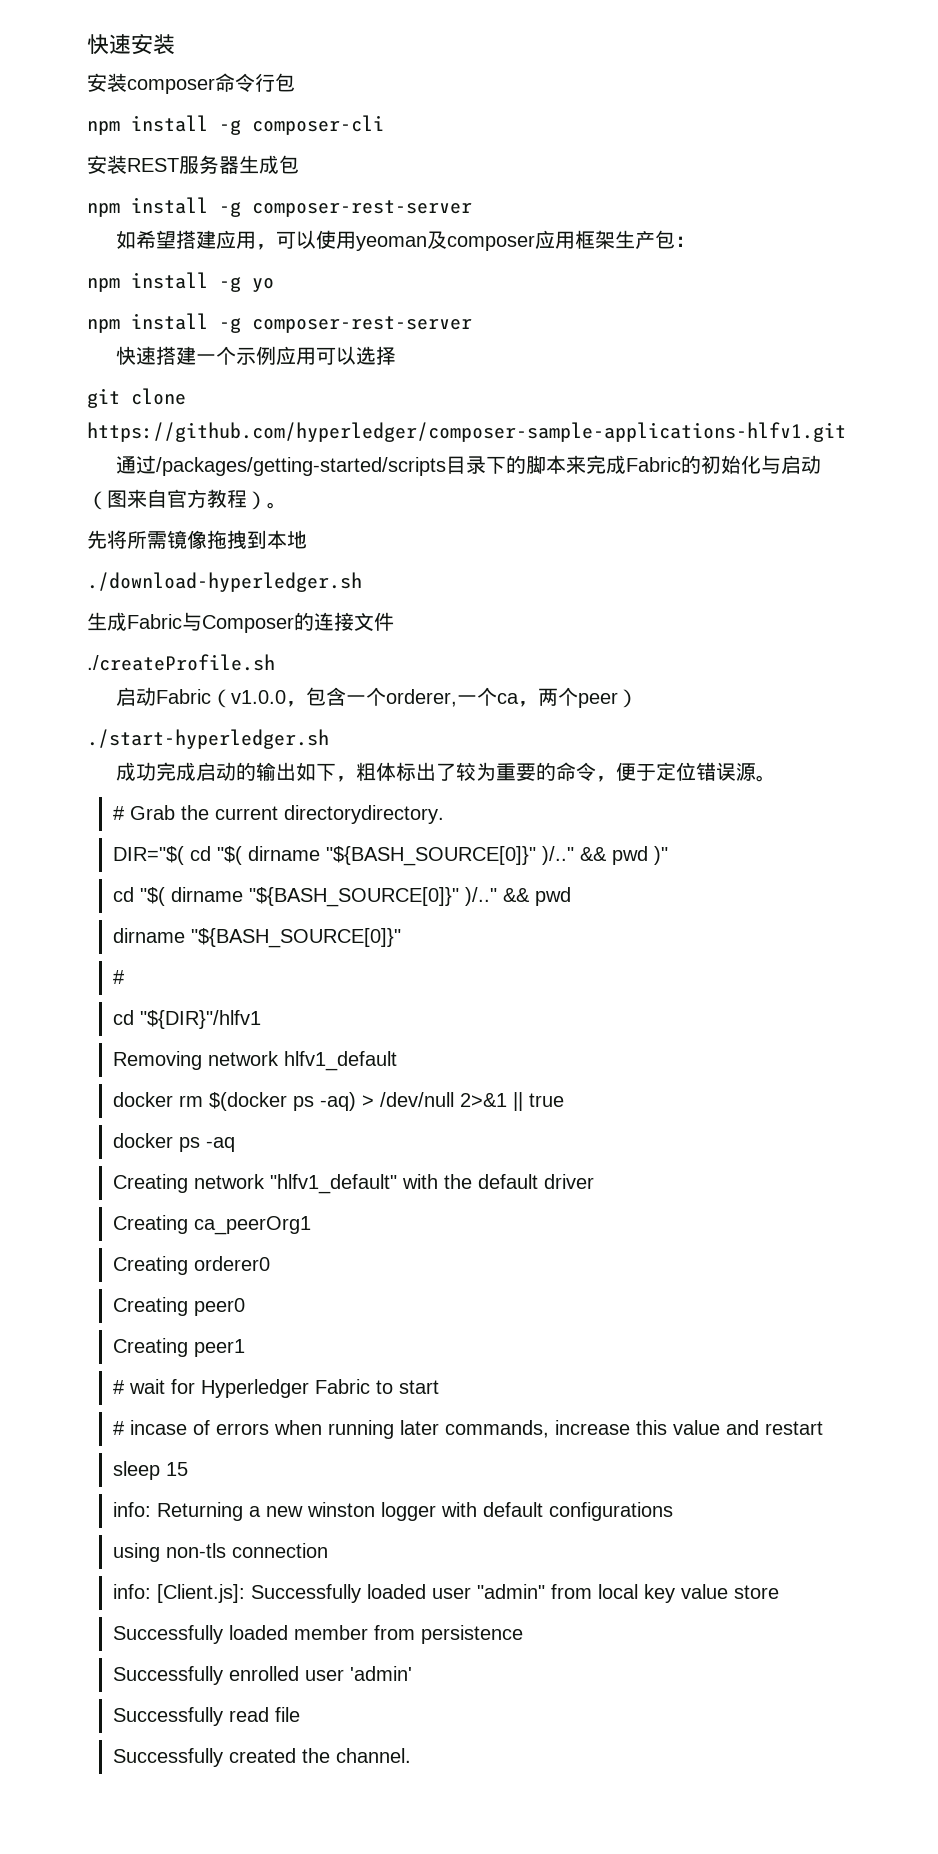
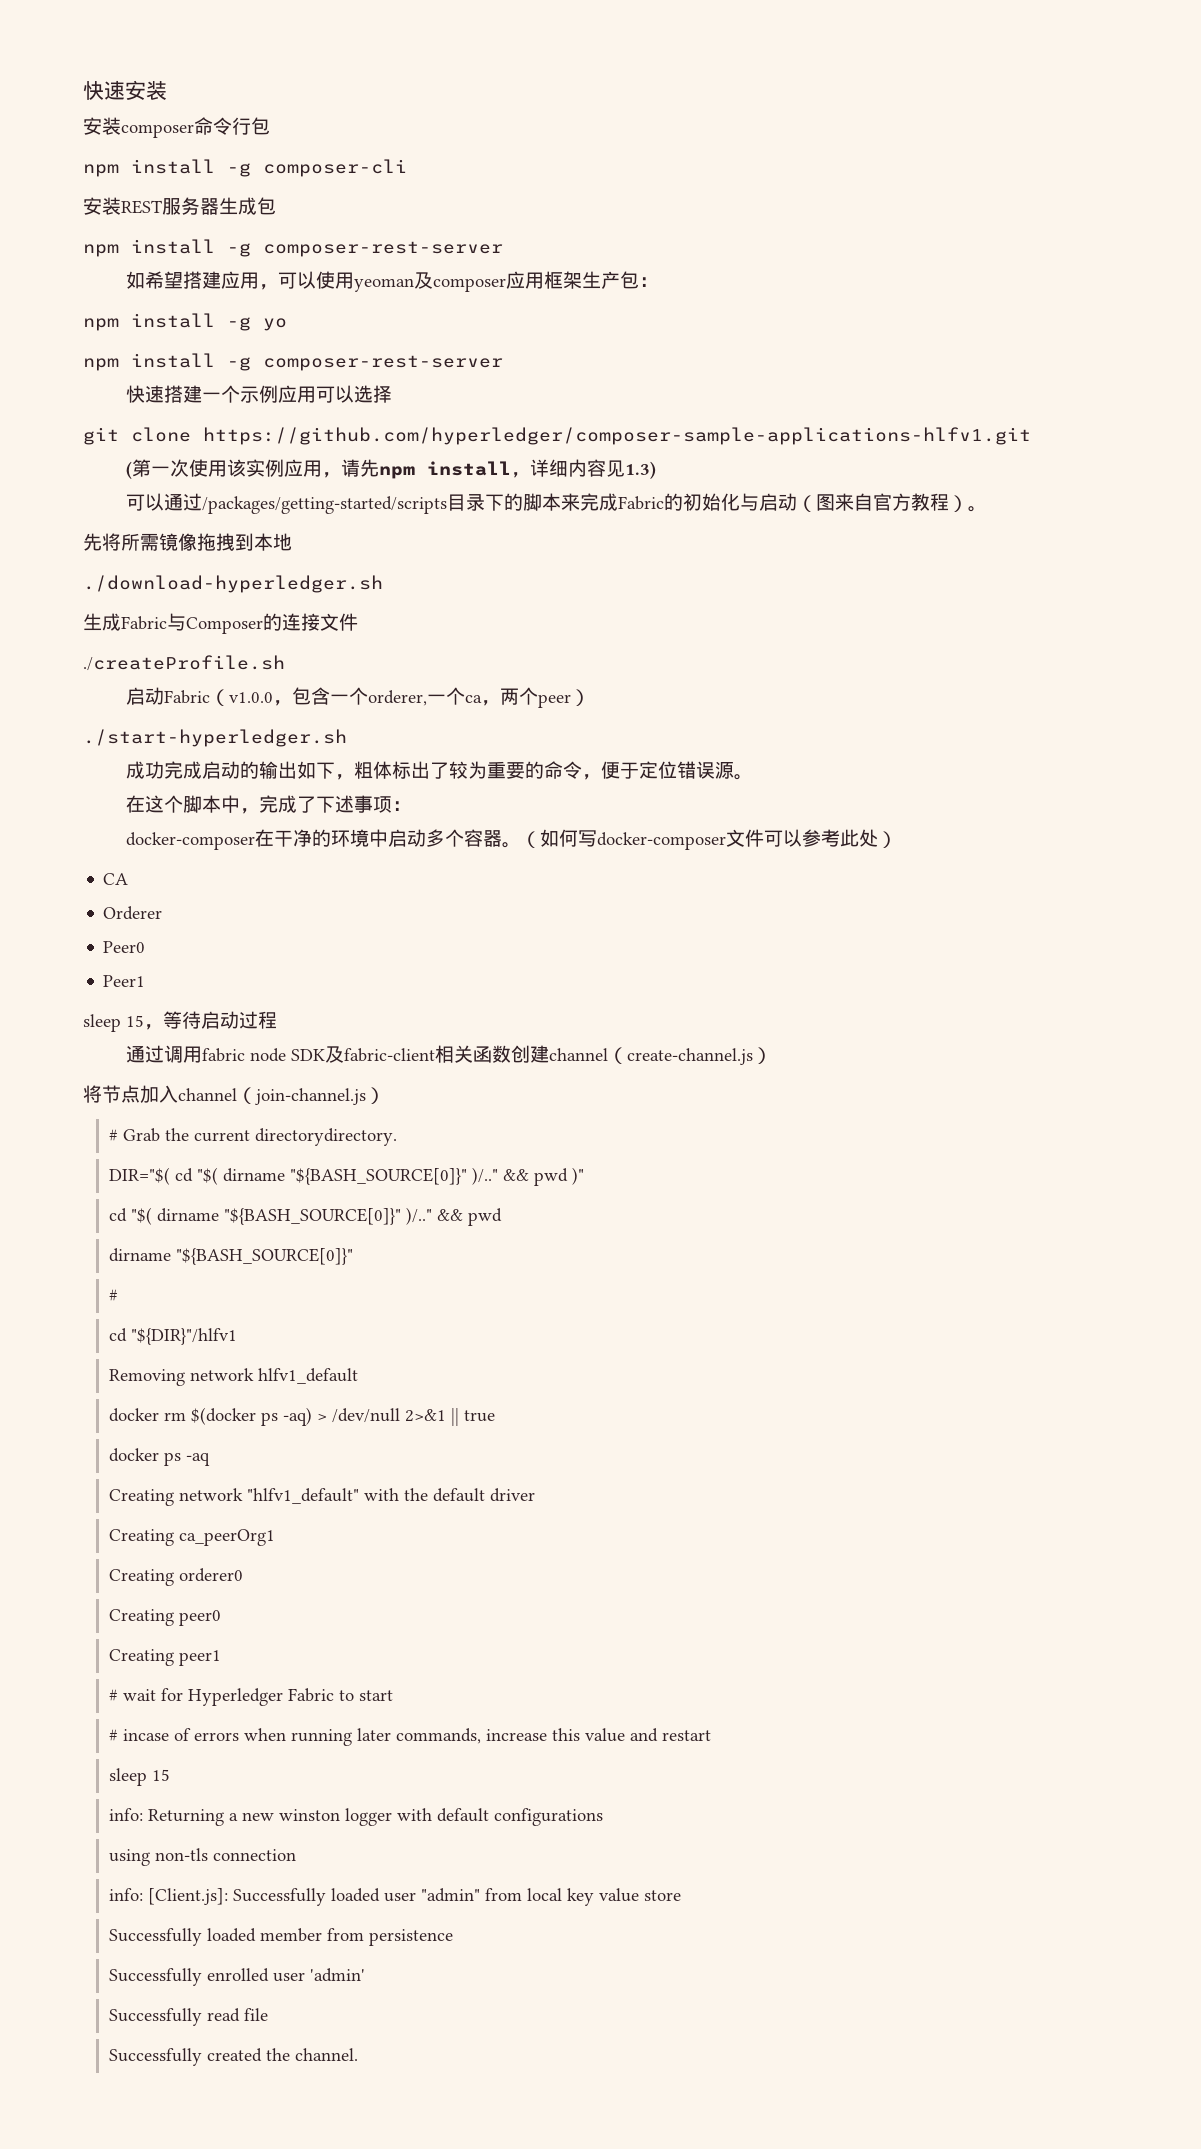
(846, 432) none -> [126,459,657,479] [126,493,165,511] (第一次使用该实例应用，请先npm install，详细内容见1.3) // 可以
(776, 778) none -> [126,795,412,814] [126,829,898,850] [103,873,129,885] [103,906,163,920] [103,941,146,953] [103,975,146,987] [83,1011,277,1032] [126,1045,773,1065] [83,1085,385,1105] // 在这个脚本中，完成了下述事项： // docker-composer在干净的环境中启动多个容器。（如何写docker-composer文件可以参考此处） // CA // Orderer // Peer0 // Peer1 // sleep 15，等待启动过程 // 通过调用fabric node SDK及fabric-client相关函数创建channel（create-channel.js） // 将节点加入channel（join-channel.js）

